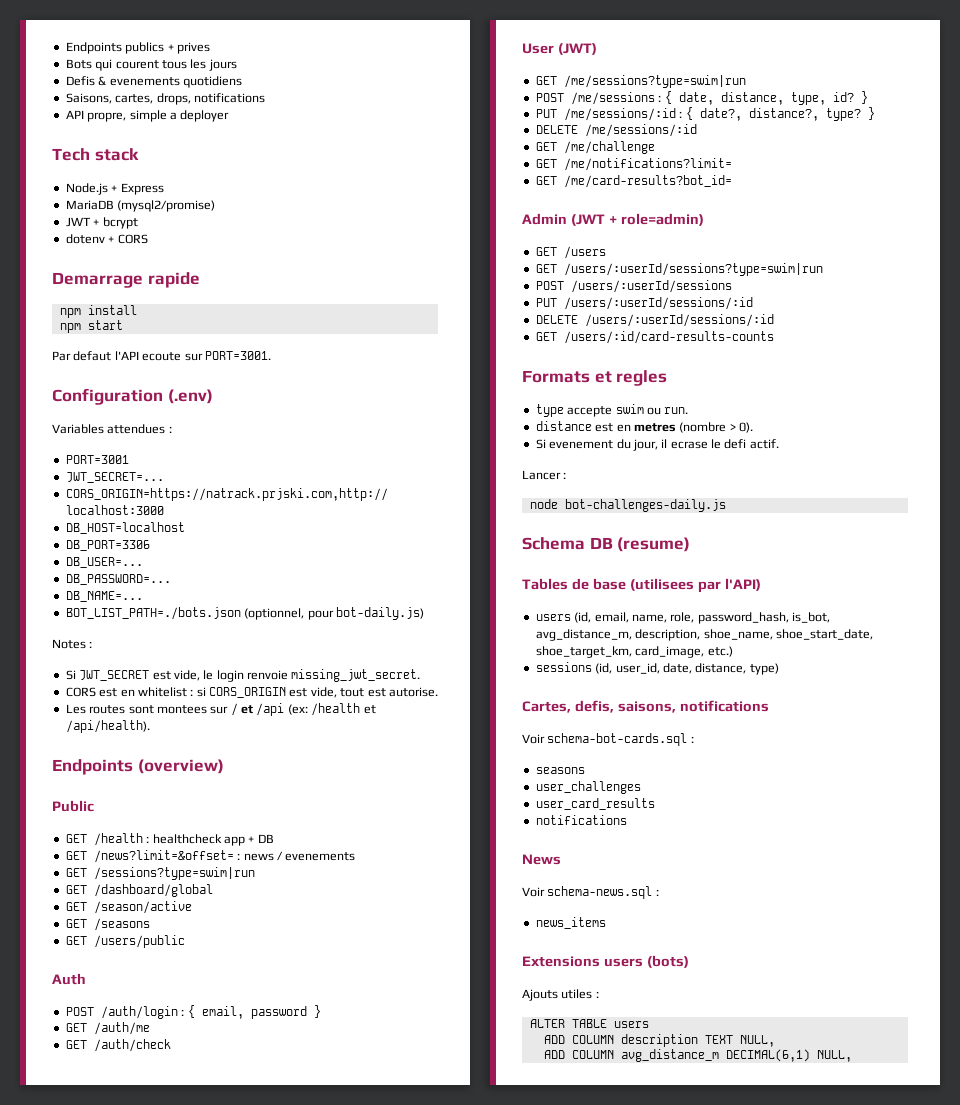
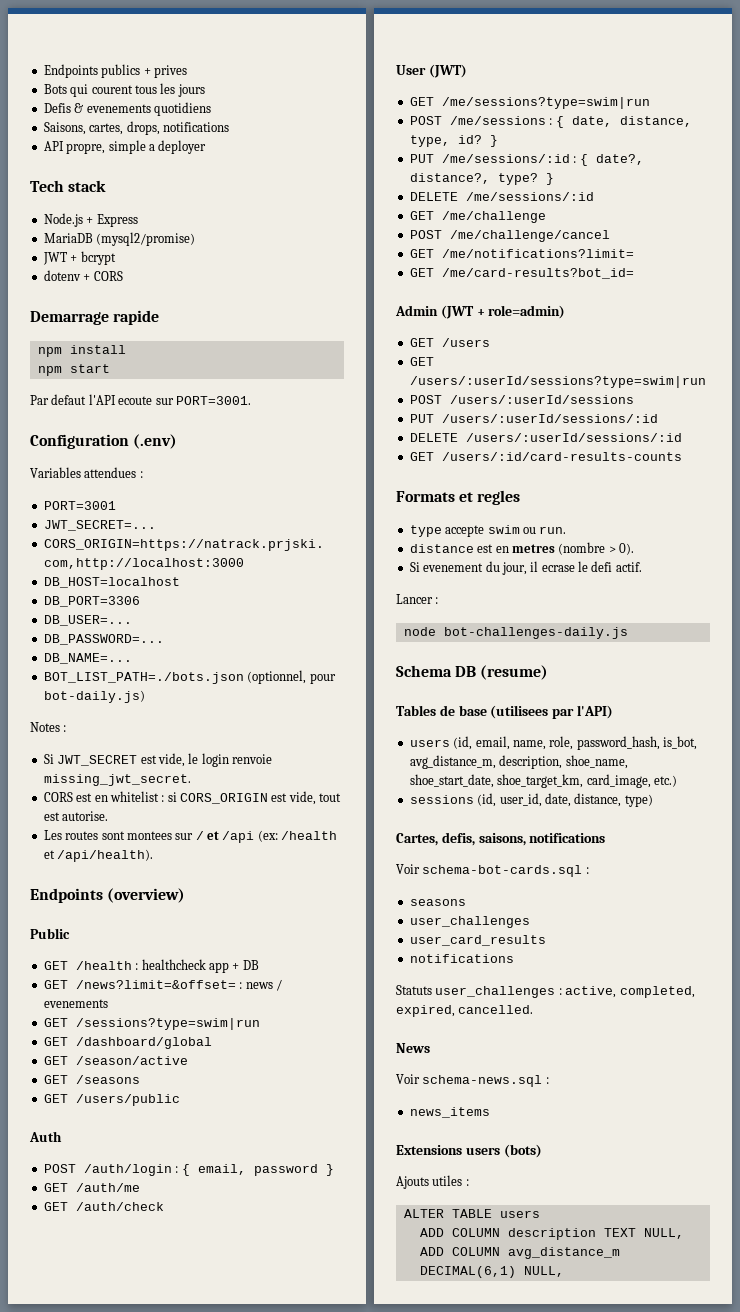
(655, 147) none -> [409,230,610,242] // POST /me/challenge/cancel
(627, 820) none -> [396,985,695,998] [396,1005,534,1017] // Statuts user_challenges : active, completed, expired, cancelled.

